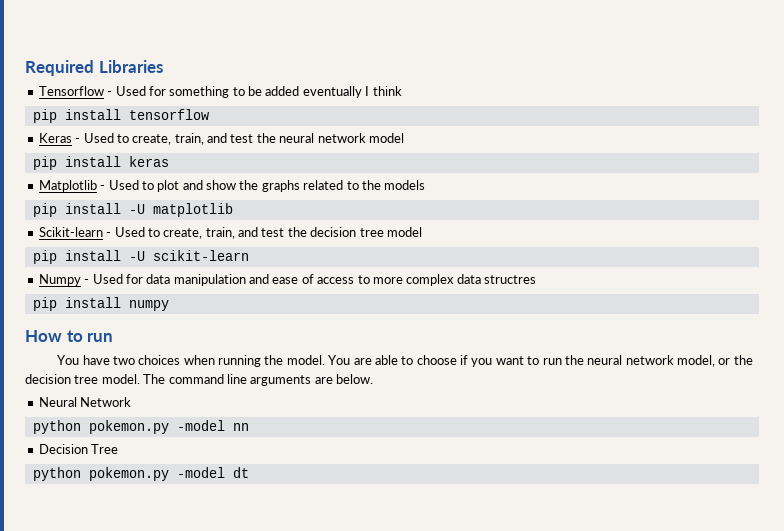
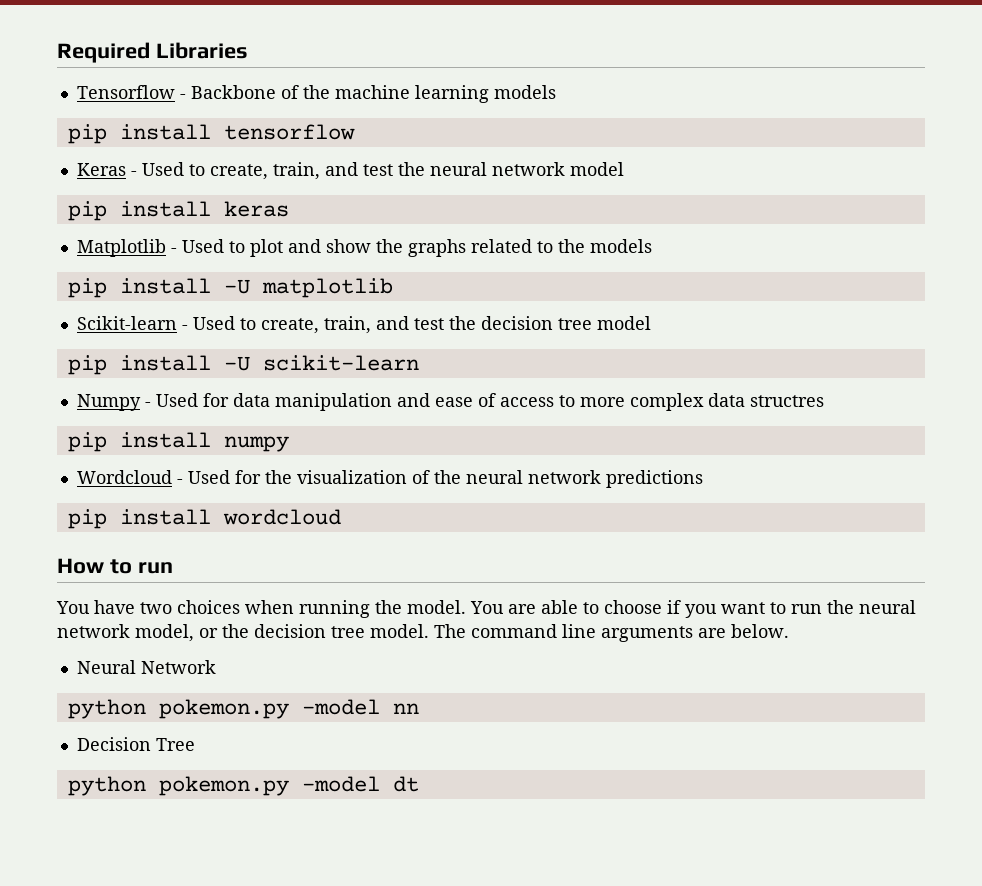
[115,86,402,98] Used for something to be added eventually I think -> [190,85,556,103] Backbone of the machine learning models
(169, 305) none -> [76,470,703,488] [67,509,341,529] // Wordcloud - Used for the visualization of the neural network predictions // pip install wordcloud

